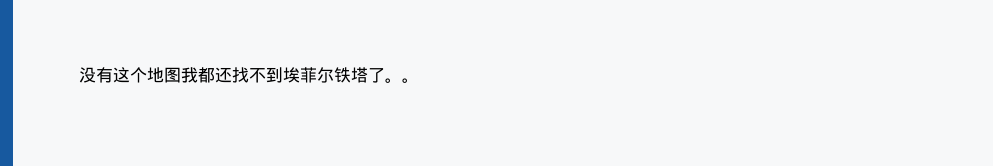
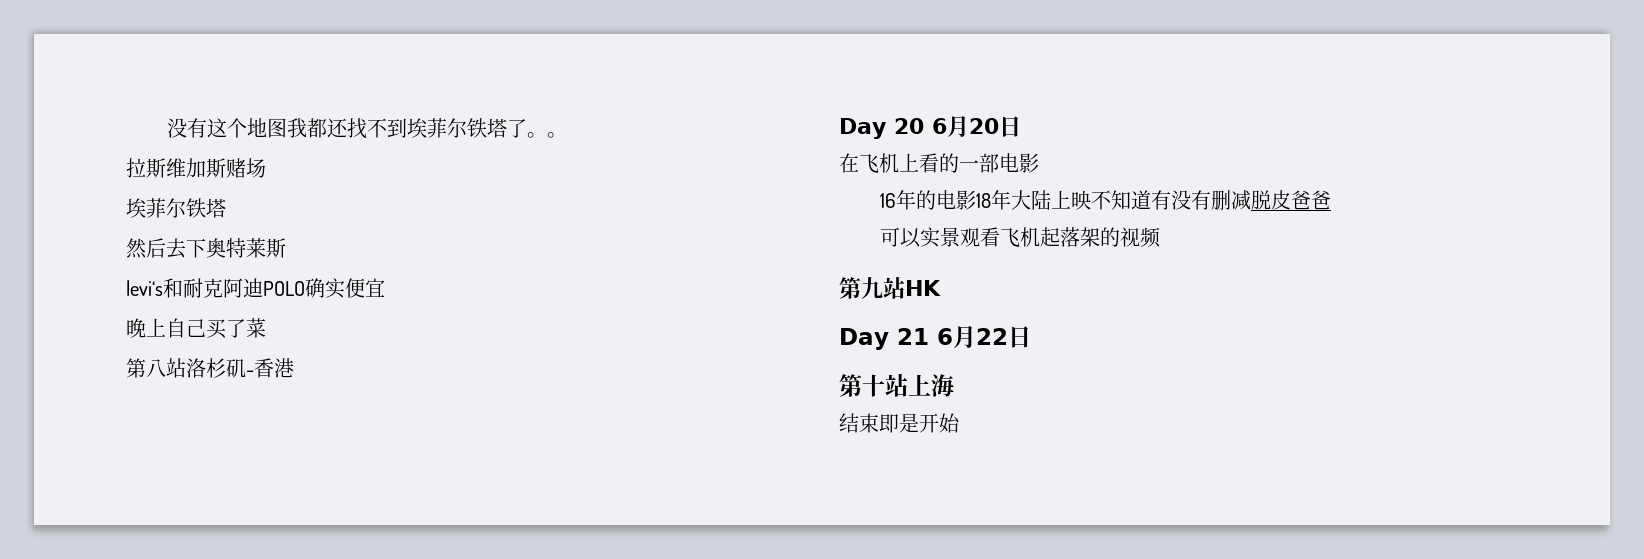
(419, 80) none -> [126,158,266,178] [126,198,226,218] [126,238,286,259] [126,278,385,299] [126,318,266,339] [126,358,294,378] [839,115,1021,139] [839,153,1039,173] [879,190,1331,210] [879,227,1161,248] [839,277,941,299] [839,325,1031,350] [839,374,954,397] [839,413,960,433] // 拉斯维加斯赌场 // 埃菲尔铁塔 // 然后去下奥特莱斯 // levi‘s和耐克阿迪POLO确实便宜 // 晚上自己买了菜 // 第八站洛杉矶-香港 // Day 20 6月20日 // 在飞机上看的一部电影 // 16年的电影18年大陆上映不知道有没有删减脱皮爸爸 // 可以实景观看飞机起落架的视频 // 第九站HK // Day 21 6月22日 // 第十站上海 // 结束即是开始

